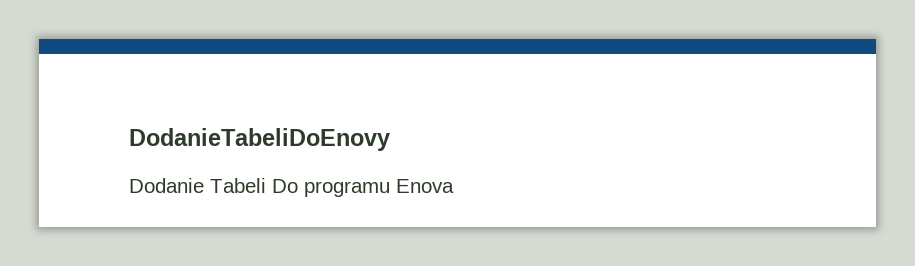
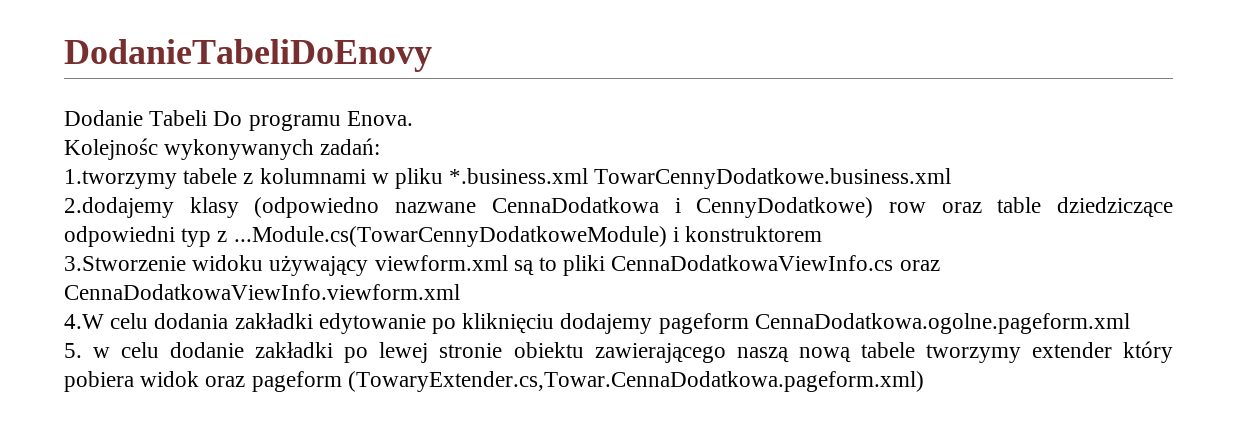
[396,179,454,193] Enova -> [346,111,413,126] [64,138,381,160] [64,168,952,189] [64,197,1174,218] [64,226,823,247] [64,255,940,276] [64,284,460,300] [64,313,1130,334] [64,341,1173,363] [64,371,924,392] Enova. // Kolejnośc wykonywanych zadań: // 1.tworzymy tabele z kolumnami w pliku *.business.xml TowarCennyDodatkowe.business.xml // 2.dodajemy klasy (odpowiedno nazwane CennaDodatkowa i CennyDodatkowe) row oraz table dziedziczące odpowiedni typ z ...Module.cs(TowarCennyDodatkoweModule) i konstruktorem // 3.Stworzenie widoku używający viewform.xml są to pliki CennaDodatkowaViewInfo.cs oraz CennaDodatkowaViewInfo.viewform.xml // 4.W celu dodania zakładki edytowanie po kliknięciu dodajemy pageform CennaDodatkowa.ogolne.pageform.xml // 5. w celu dodanie zakładki po lewej stronie obiektu zawierającego naszą nową tabele tworzymy extender który pobiera widok oraz pageform (TowaryExtender.cs,Towar.CennaDodatkowa.pageform.xml)

